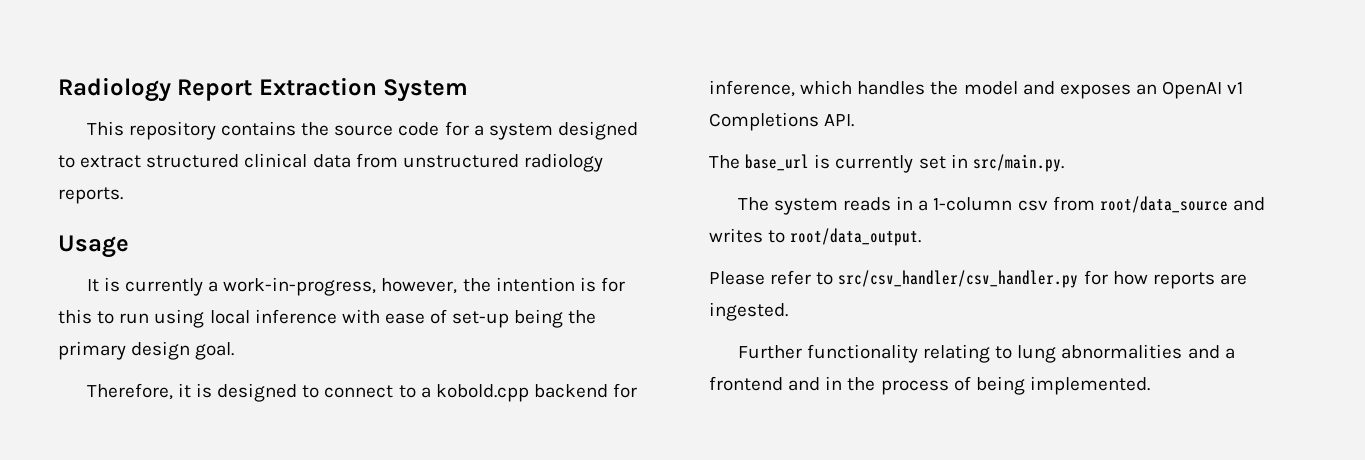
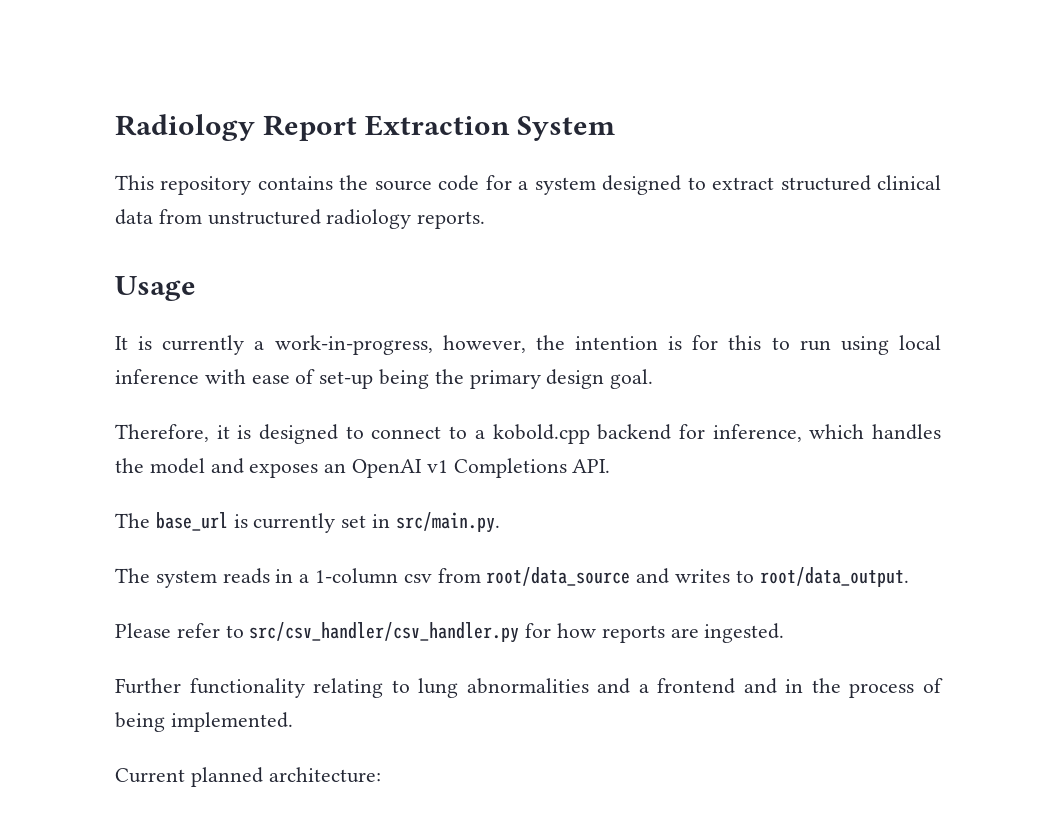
(1150, 385) none -> [115,767,381,787] // Current planned architecture:

